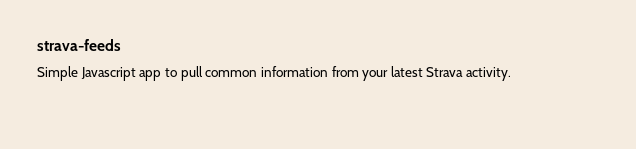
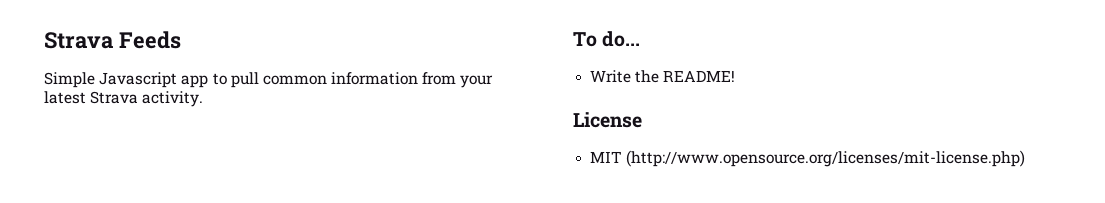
[37,39,121,51] strava-feeds -> [44,31,181,49] Strava Feeds
(512, 74) none -> [573,31,641,47] [590,70,736,83] [573,112,642,128] [590,150,1026,167] // To do... // Write the README! // License // MIT (http://www.opensource.org/licenses/mit-license.php)

